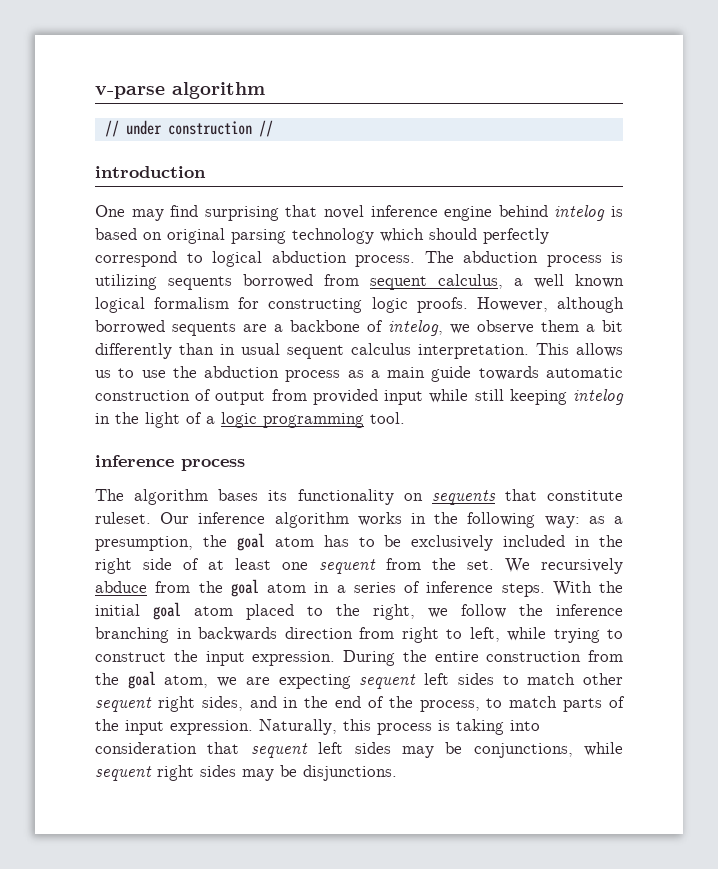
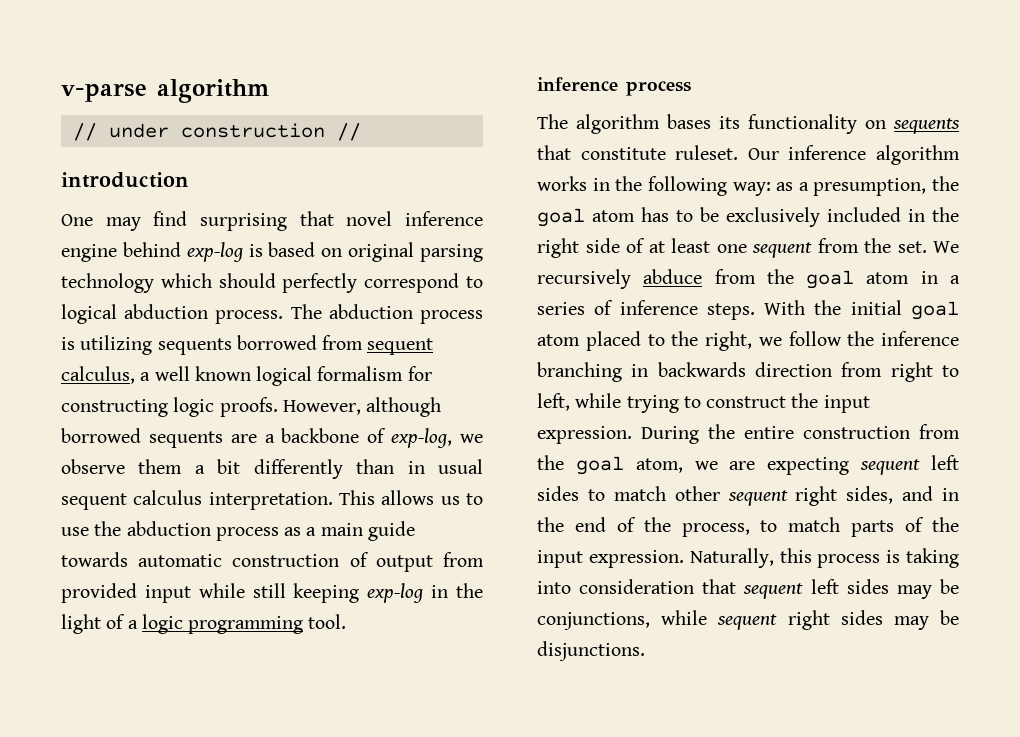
[554,205,606,221] intelog -> [186,242,243,262] exp-log
[388,320,443,336] intelog, -> [391,428,453,448] exp-log,
[573,389,624,405] intelog -> [367,583,424,603] exp-log

